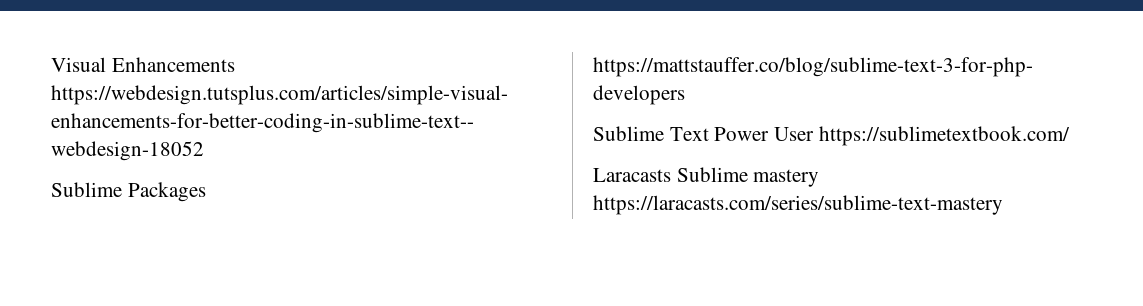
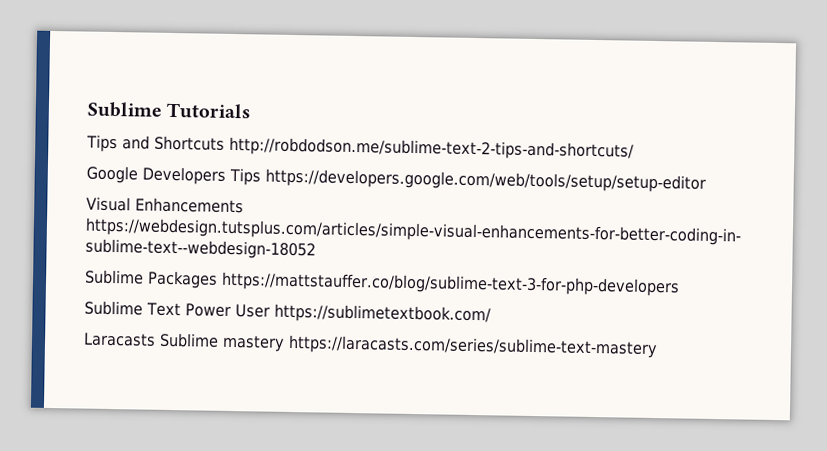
(51, 64) none -> [87,101,252,120] [86,134,634,161] [86,165,706,193] Sublime Tutorials // Tips and Shortcuts http://robdodson.me/sublime-text-2-tips-and-shortcuts/ // Google Developers Tips https://developers.google.com/web/tools/setup/setup-editor //

